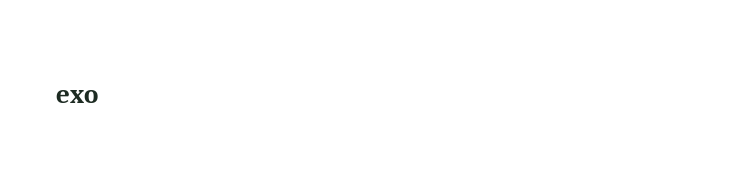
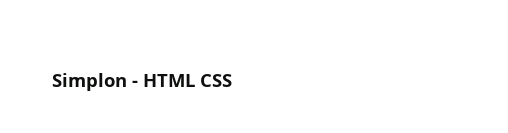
[56,90,98,103] exo -> [52,73,232,91] Simplon - HTML CSS

